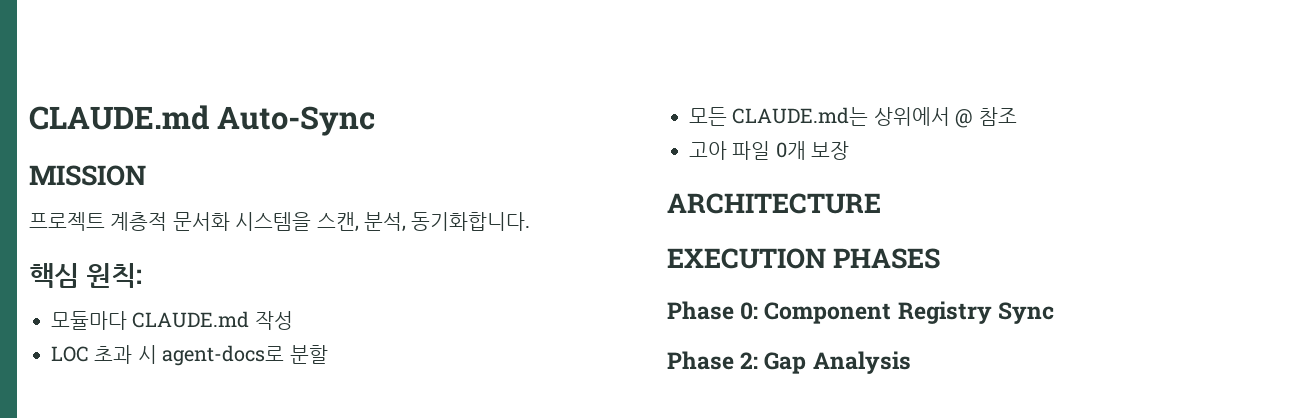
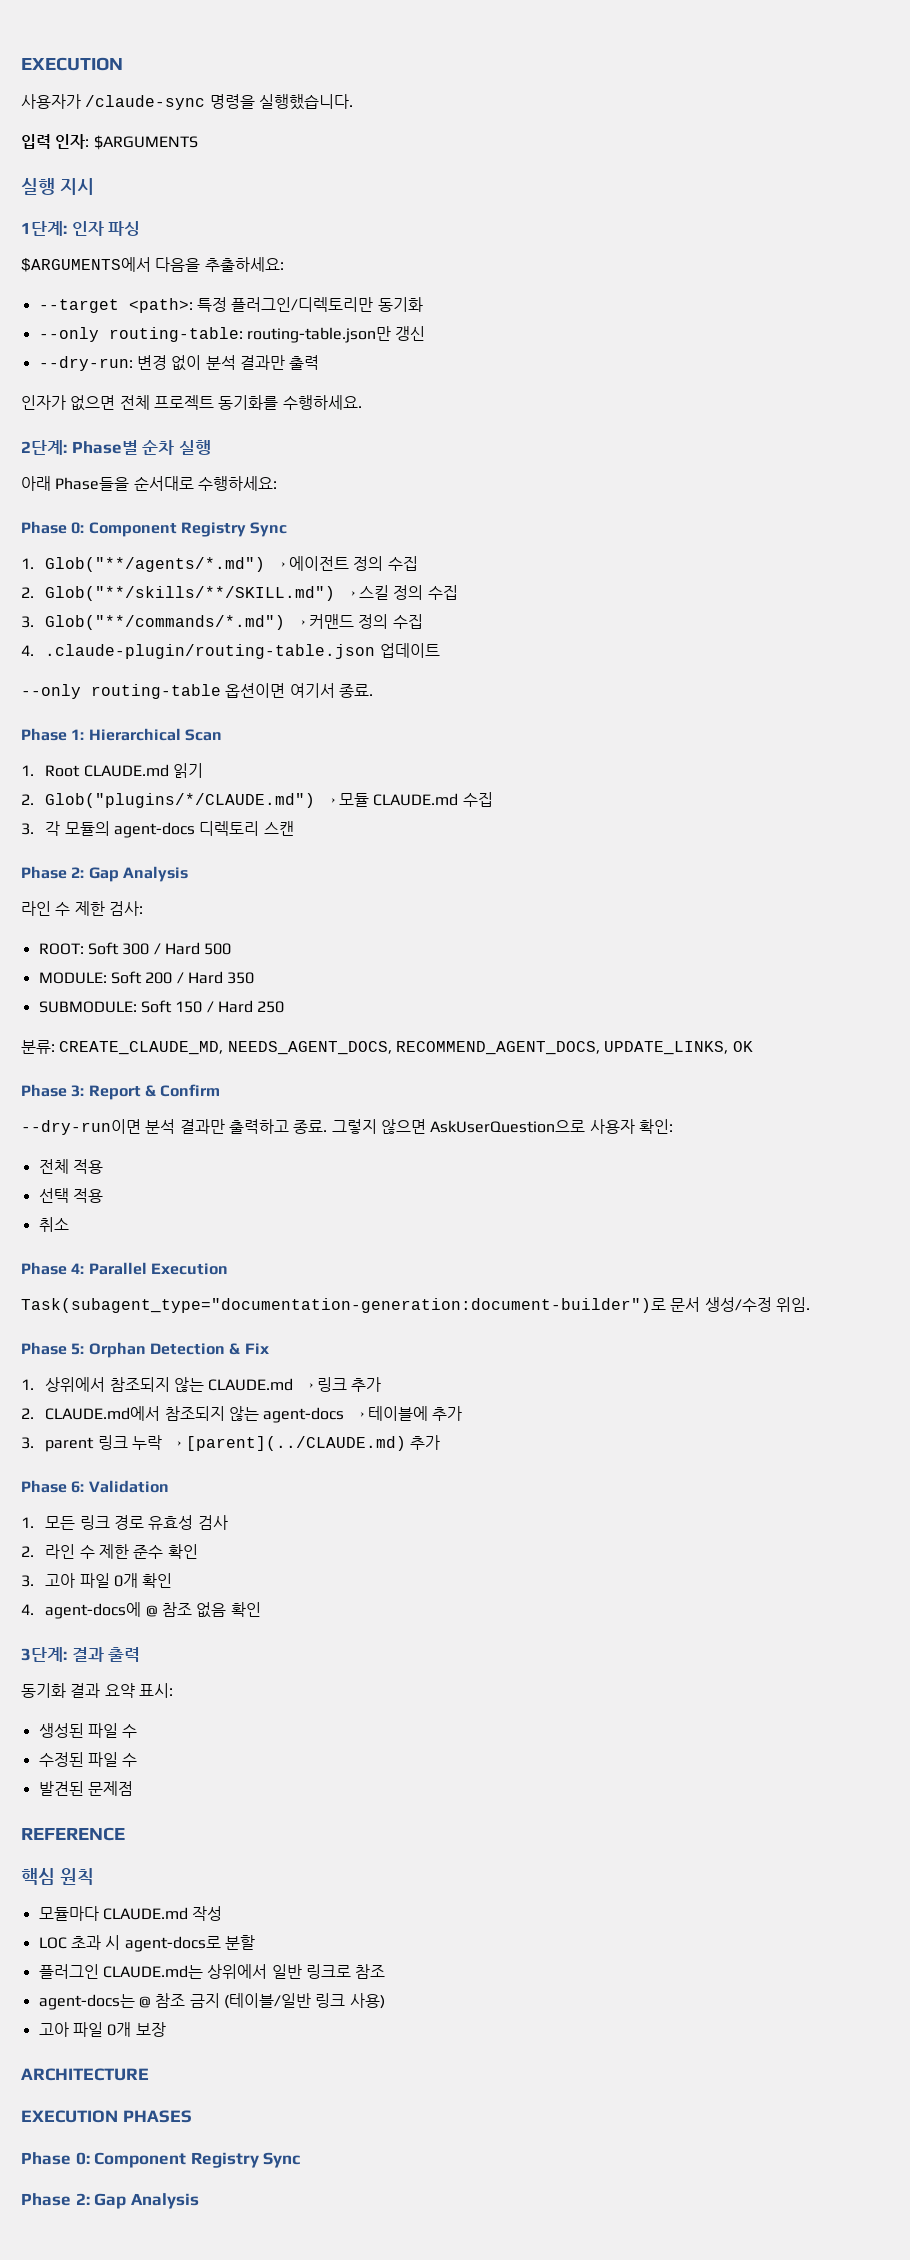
[29,105,376,136] [29,165,146,186] [29,212,531,232] CLAUDE.md Auto-Sync // MISSION // 프로젝트 계층적 문서화 시스템을 스캔, 분석, 동기화합니다. -> [21,57,123,71] [21,94,353,110] [21,134,198,150] [21,178,94,195] [21,221,141,236] [21,257,284,272] [38,297,423,313] [38,326,426,343] [38,355,320,371] [21,395,362,411] [21,440,211,455] [21,476,277,491] [21,521,288,537] [21,556,418,572] [21,585,458,601] [21,614,423,630] [21,643,440,659] [21,683,373,699] [21,728,222,741] [21,763,204,778] [21,792,493,808] [21,821,294,838] [21,866,188,882] [21,901,143,916] [38,942,232,955] [38,971,255,984] [38,1000,285,1013] [21,1040,753,1055] [21,1084,221,1100] [21,1119,673,1135] [38,1159,103,1174] [38,1188,103,1203] [38,1217,69,1232] [21,1262,228,1275] [21,1297,810,1313] [21,1342,269,1358] [21,1377,382,1392] [21,1406,463,1423] [21,1435,441,1452] [21,1480,169,1493] [21,1515,228,1530] [21,1544,198,1559] [21,1573,173,1588] [21,1602,261,1619] [21,1647,141,1662] [21,1683,173,1698] [38,1723,138,1738] [38,1752,138,1767] [38,1781,133,1796] [21,1827,125,1841] EXECUTION // 사용자가 /claude-sync 명령을 실행했습니다. // 입력 인자: $ARGUMENTS // 실행 지시 // 1단계: 인자 파싱 // $ARGUMENTS에서 다음을 추출하세요: // --target <path>: 특정 플러그인/디렉토리만 동기화 // --only routing-table: routing-table.json만 갱신 // --dry-run: 변경 없이 분석 결과만 출력 // 인자가 없으면 전체 프로젝트 동기화를 수행하세요. // 2단계: Phase별 순차 실행 // 아래 Phase들을 순서대로 수행하세요: // Phase 0: Component Registry Sync // 1. Glob("**/agents/*.md") → 에이전트 정의 수집 // 2. Glob("**/skills/**/SKILL.md") → 스킬 정의 수집 // 3. Glob("**/commands/*.md") → 커맨드 정의 수집 // 4. .claude-plugin/routing-table.json 업데이트 // --only routing-table 옵션이면 여기서 종료. // Phase 1: Hierarchical Scan // 1. Root CLAUDE.md 읽기 // 2. Glob("plugins/*/CLAUDE.md") → 모듈 CLAUDE.md 수집 // 3. 각 모듈의 agent-docs 디렉토리 스캔 // Phase 2: Gap Analysis // 라인 수 제한 검사: // ROOT: Soft 300 / Hard 500 // MODULE: Soft 200 / Hard 350 // SUBMODULE: Soft 150 / Hard 250 // 분류: CREATE_CLAUDE_MD, NEEDS_AGENT_DOCS, RECOMMEND_AGENT_DOCS, UPDATE_LINKS, OK // Phase 3: Report & Confirm // --dry-run이면 분석 결과만 출력하고 종료. 그렇지 않으면 AskUserQuestion으로 사용자 확인: // 전체 적용 // 선택 적용 // 취소 // Phase 4: Parallel Execution // Task(subagent_type="documentation-generation:document-builder")로 문서 생성/수정 위임. // Phase 5: Orphan Detection & Fix // 1. 상위에서 참조되지 않는 CLAUDE.md → 링크 추가 // 2. CLAUDE.md에서 참조되지 않는 agent-docs → 테이블에 추가 // 3. parent 링크 누락 → [parent](../CLAUDE.md) 추가 // Phase 6: Validation // 1. 모든 링크 경로 유효성 검사 // 2. 라인 수 제한 준수 확인 // 3. 고아 파일 0개 확인 // 4. agent-docs에 @ 참조 없음 확인 // 3단계: 결과 출력 // 동기화 결과 요약 표시: // 생성된 파일 수 // 수정된 파일 수 // 발견된 문제점 // REFERENCE
[86,263,143,288] 원칙: -> [59,1868,94,1885] 원칙
[689,107,727,126] 모든 -> [38,1964,99,1979] 플러그인
[955,107,1017,128] @ 참조 -> [271,1964,386,1979] [38,1993,385,2010] 일반 링크로 참조 // agent-docs는 @ 참조 금지 (테이블/일반 링크 사용)

